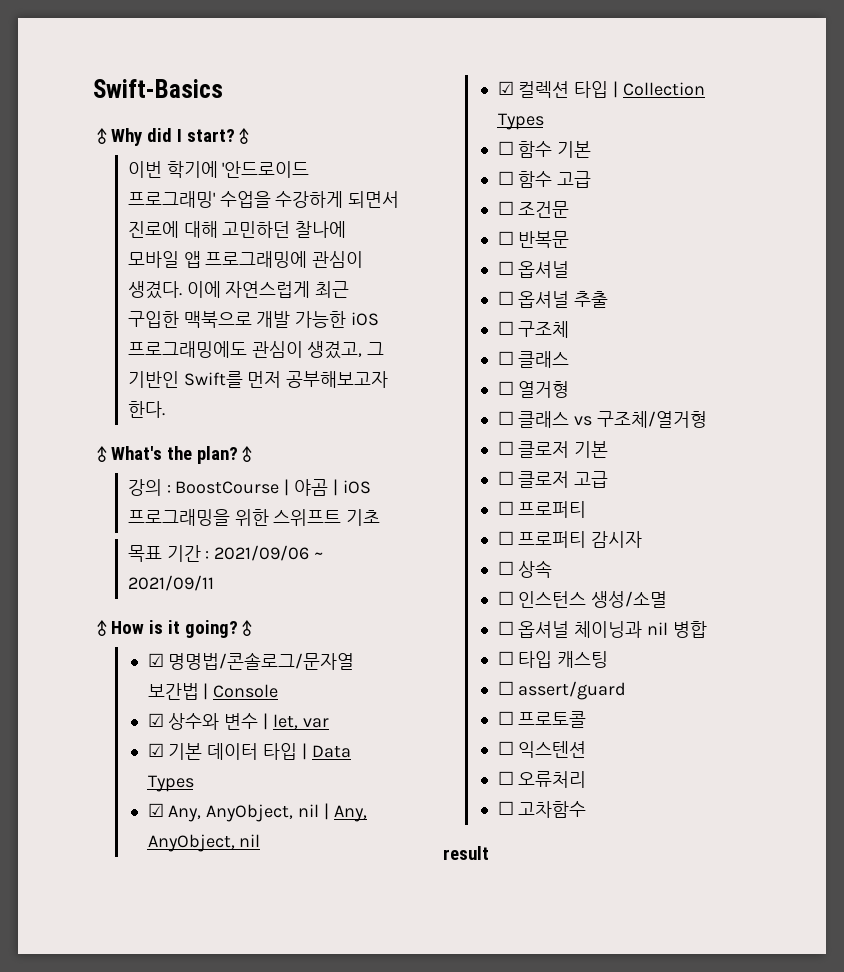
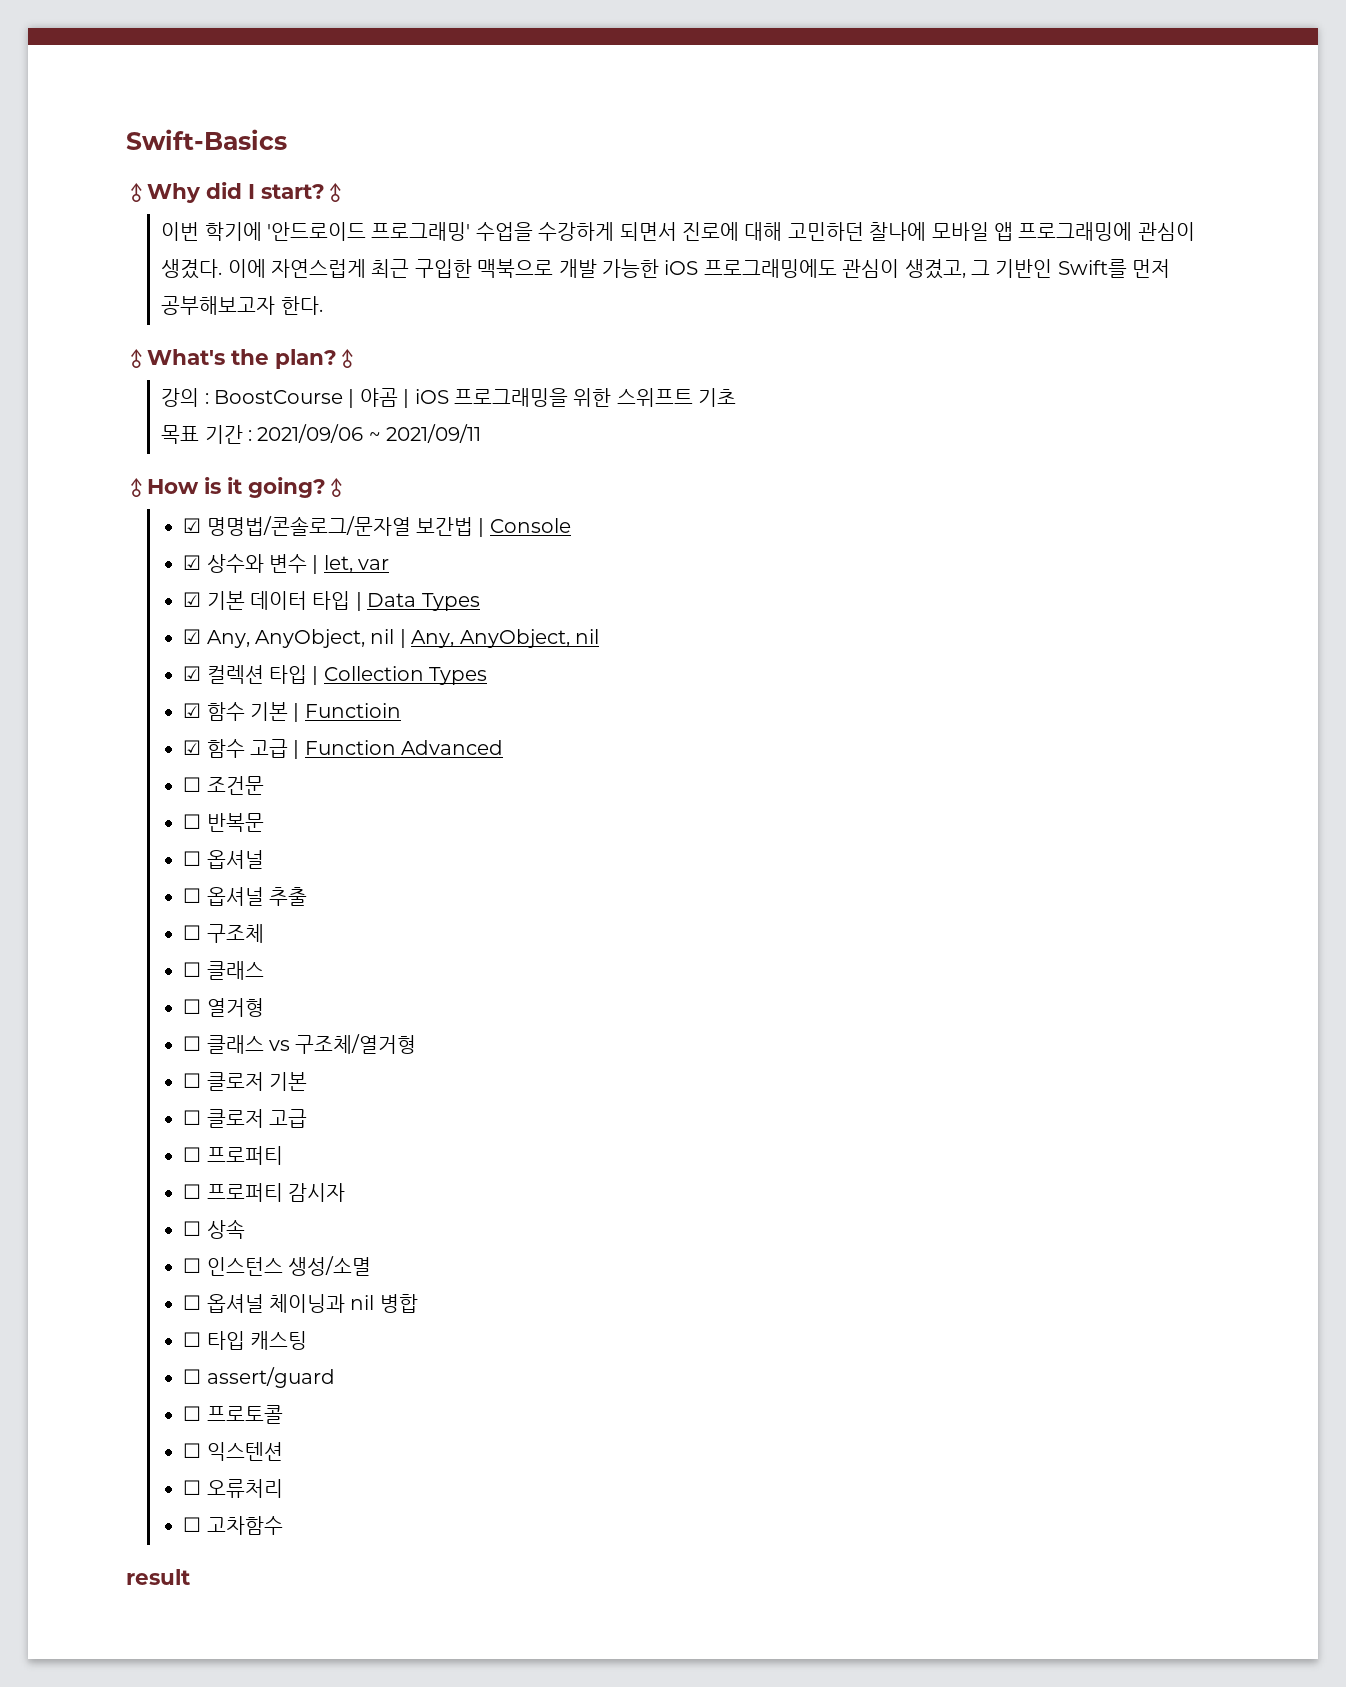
[497,141,514,155] ☐ -> [183,703,202,718] ☑
[497,171,514,185] // ☐ -> [293,703,401,722] [183,740,202,755] | Functioin // ☑
(592, 179) none -> [293,740,504,759] | Function Advanced

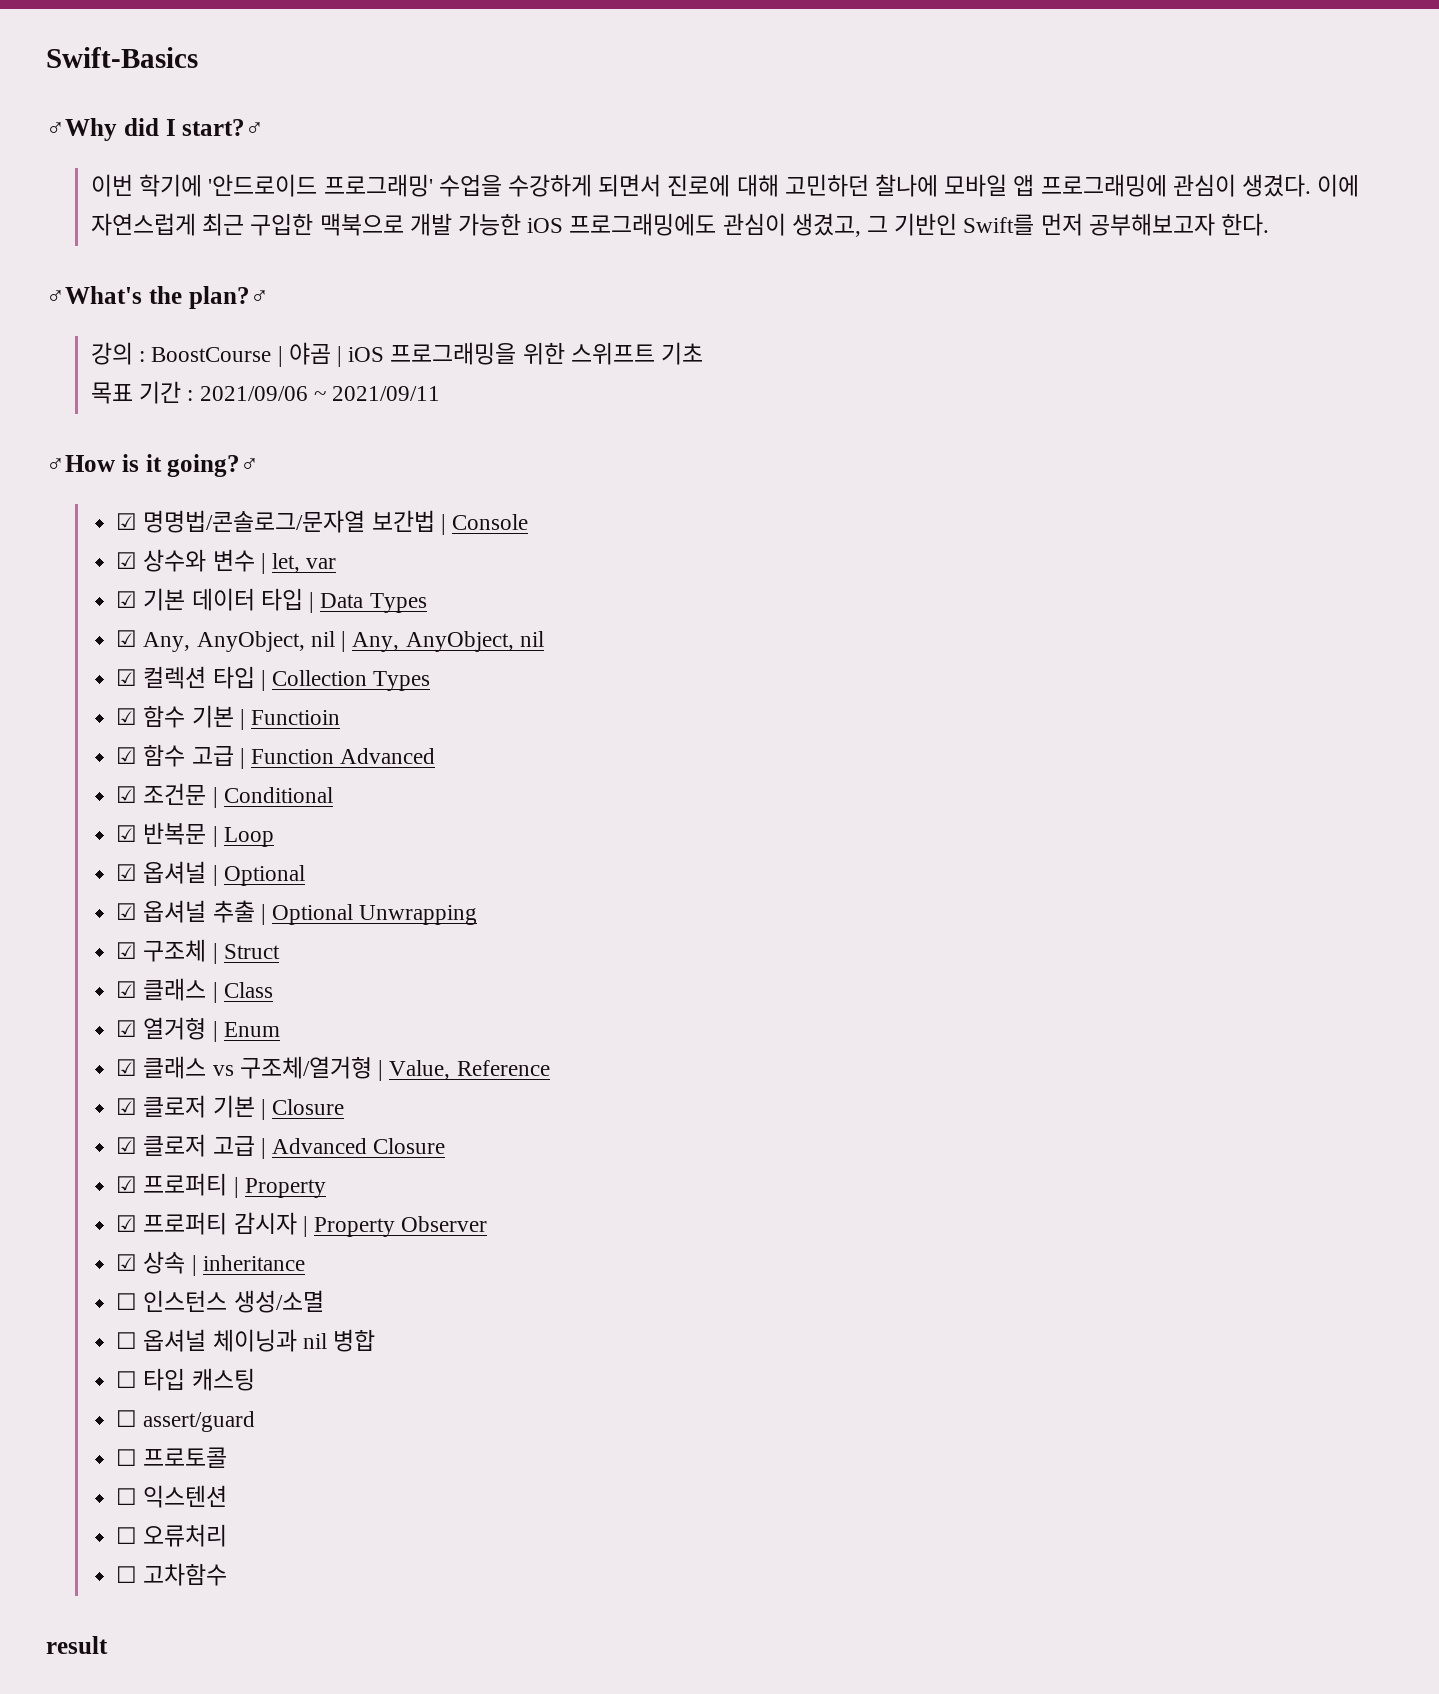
[183,777,202,792] ☐ -> [116,786,138,803] ☑
[183,813,264,832] [183,850,264,869] [183,887,307,906] [183,924,264,943] [183,961,264,980] [183,998,264,1017] [183,1036,202,1051] // ☐ 반복문 // ☐ 옵셔널 // ☐ 옵셔널 추출 // ☐ 구조체 // ☐ 클래스 // ☐ 열거형 // ☐ -> [212,787,333,808] [116,822,274,847] [116,861,305,886] [116,900,478,925] [116,939,280,964] [116,978,273,1003] [116,1017,280,1042] [116,1059,138,1076] | Conditional // ☑ 반복문 | Loop // ☑ 옵셔널 | Optional // ☑ 옵셔널 추출 | Optional Unwrapping // ☑ 구조체 | Struct // ☑ 클래스 | Class // ☑ 열거형 | Enum // ☑
[183,1073,202,1088] // ☐ -> [378,1060,550,1081] [116,1098,138,1115] | Value, Reference // ☑
[183,1110,202,1125] // ☐ -> [260,1099,345,1120] [116,1137,138,1154] | Closure // ☑
[183,1146,283,1165] [183,1183,345,1202] [183,1221,202,1236] // ☐ 프로퍼티 // ☐ 프로퍼티 감시자 // ☐ -> [260,1138,446,1159] [116,1173,326,1198] [116,1212,488,1237] [116,1254,138,1271] | Advanced Closure // ☑ 프로퍼티 | Property // ☑ 프로퍼티 감시자 | Property Observer // ☑
(245, 1229) none -> [191,1255,305,1276] | inheritance

